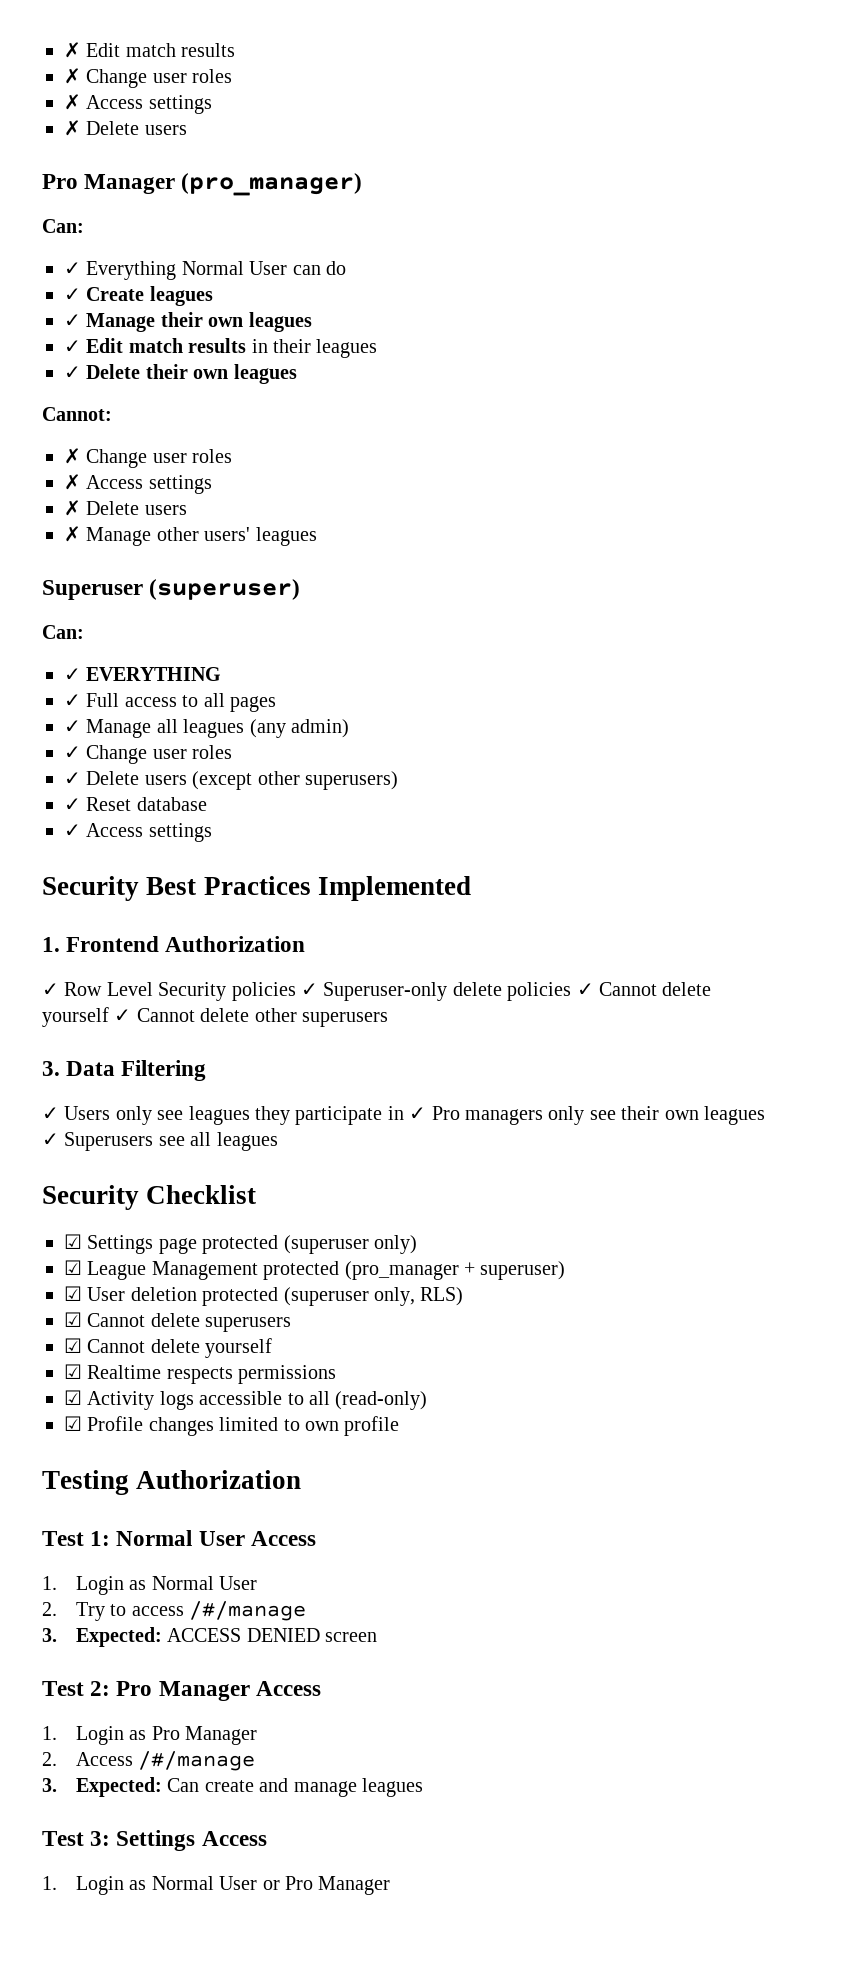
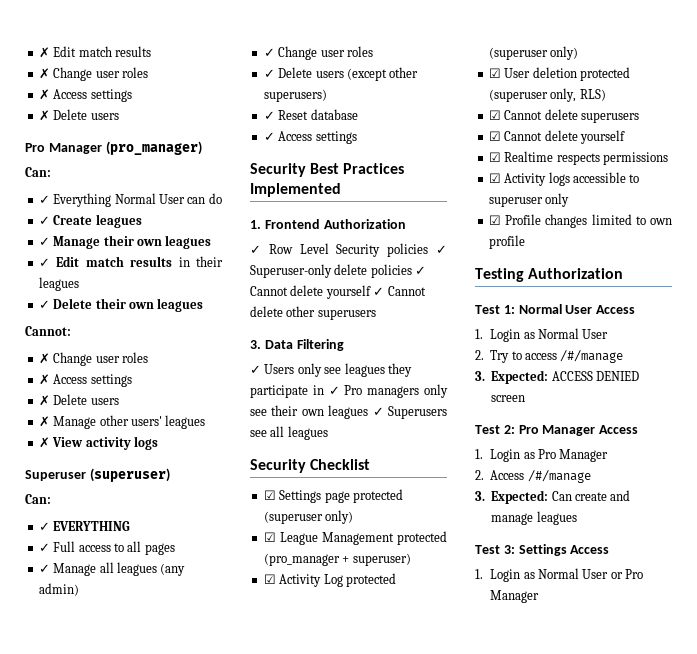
(317, 536) none -> [38,436,158,450] // ✗ View activity logs
(566, 1270) none -> [263,573,396,587] [488,46,579,60] // ☑ Activity Log protected (superuser only)
[309,1391,428,1410] all (read-only) -> [488,193,570,207] superuser only

